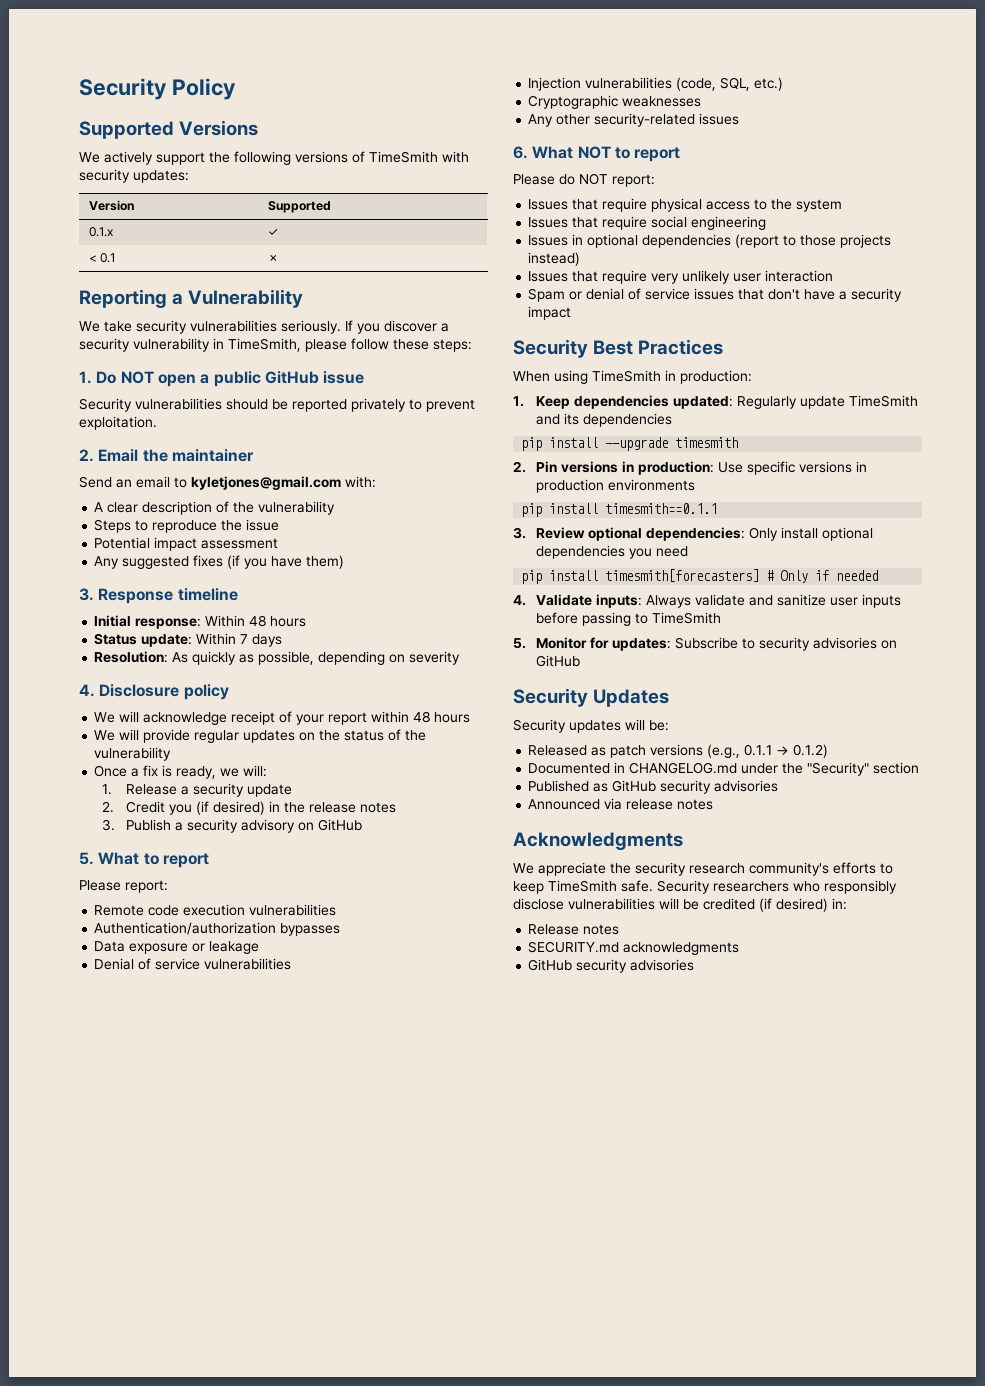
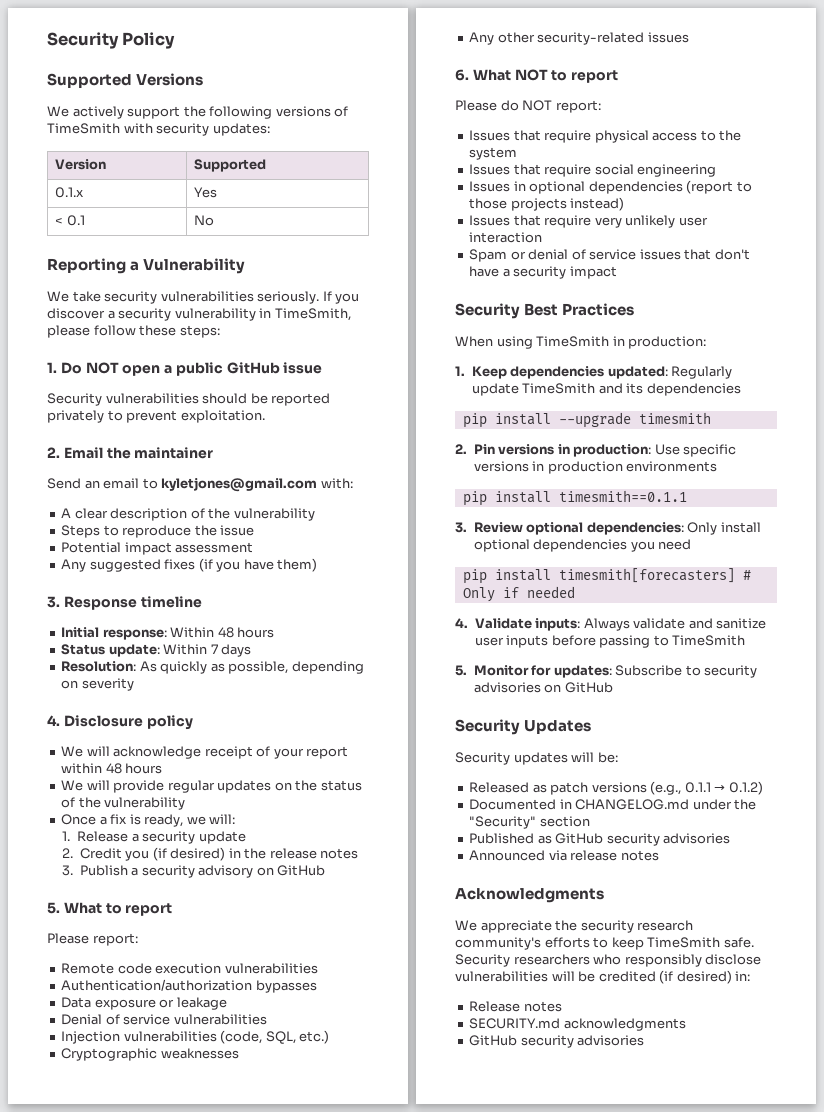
[268,228,280,236] ✓ -> [194,187,218,198] Yes
[268,254,280,262] ✗ -> [194,215,215,226] No

